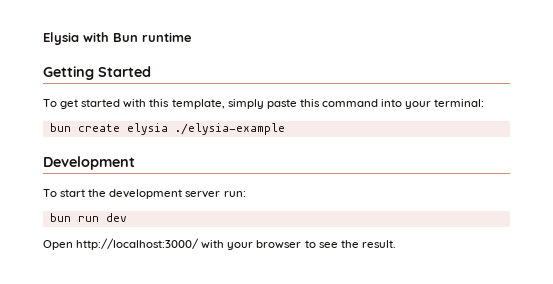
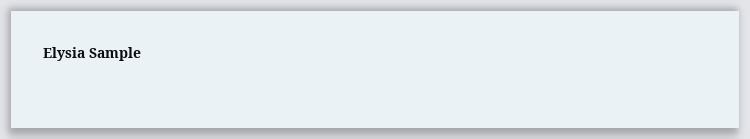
[83,32,192,42] [43,66,151,80] [43,99,485,109] [49,123,285,135] [43,156,135,170] [43,189,246,199] [49,213,127,222] [43,238,396,250] with Bun runtime // Getting Started // To get started with this template, simply paste this command into your terminal: // bun create elysia ./elysia-example // Development // To start the development server run: // bun run dev // Open http://localhost:3000/ with your browser to see the result. -> [89,47,141,61] Sample

